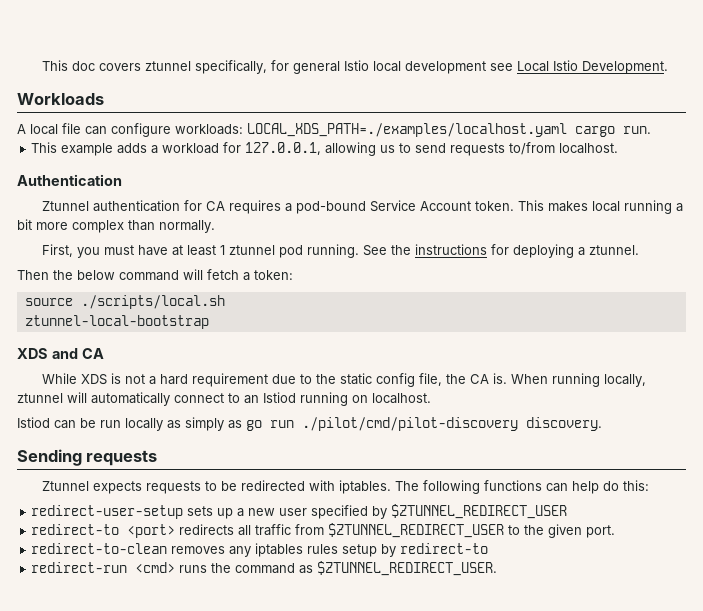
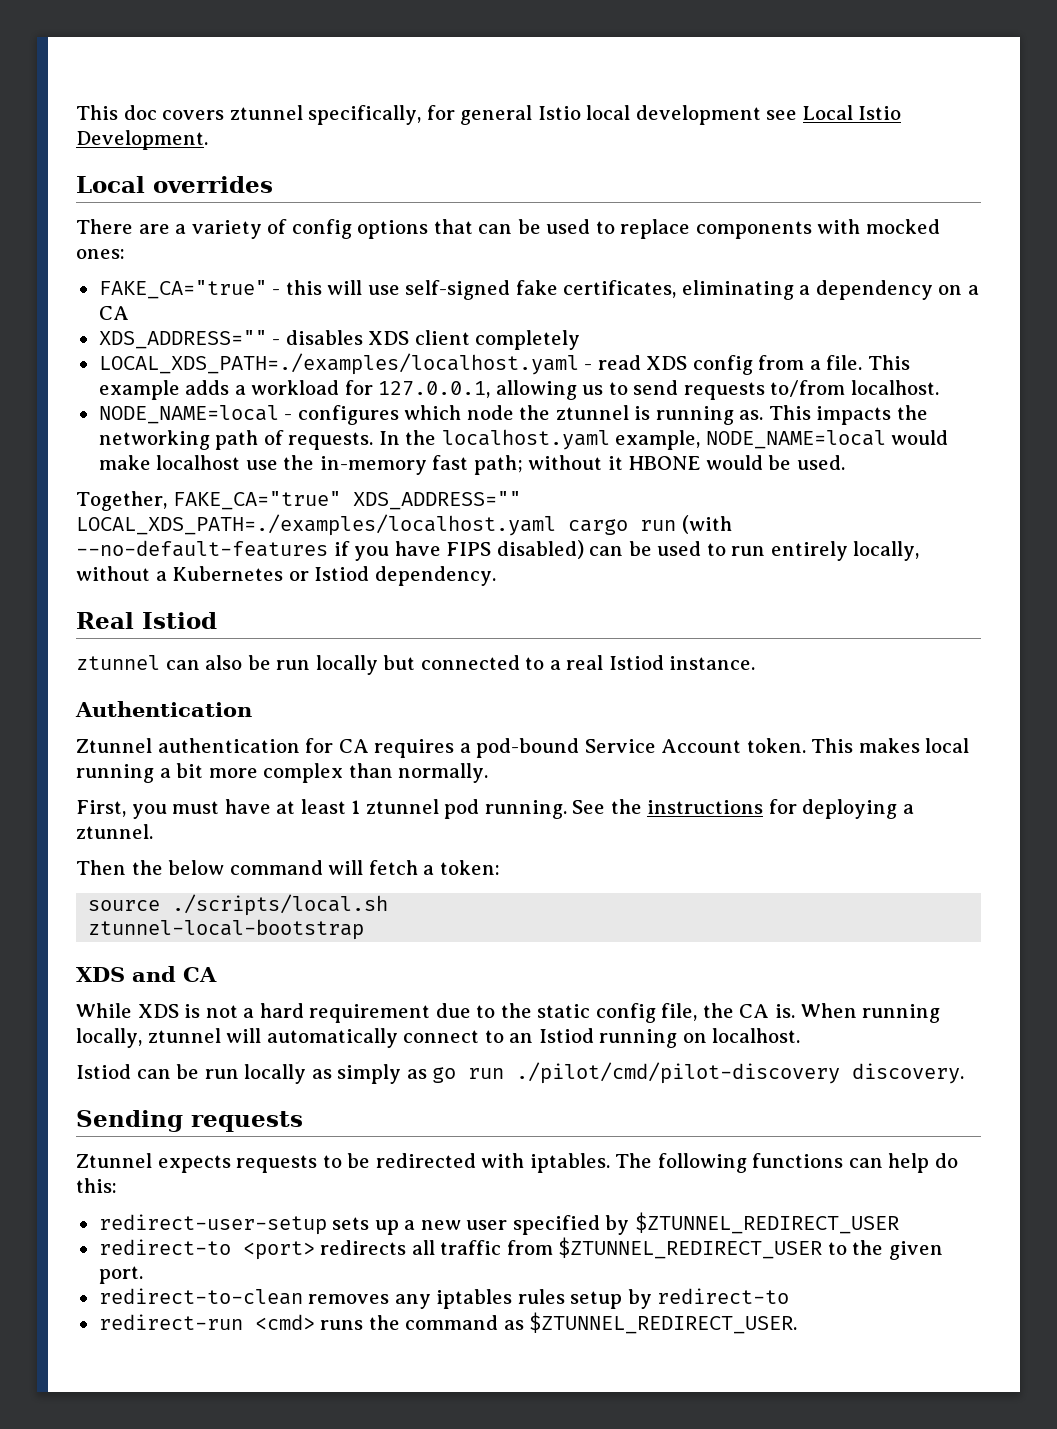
[17,93,104,105] [17,123,651,137] Workloads // A local file can configure workloads: LOCAL_XDS_PATH=./examples/localhost.yaml cargo run. // -> [76,176,273,193] [76,219,941,239] [76,249,125,259] [98,280,979,300] [98,306,129,320] [98,330,581,350] [98,353,863,375] Local overrides // There are a variety of config options that can be used to replace components with mocked ones: // FAKE_CA="true" - this will use self-signed fake certificates, eliminating a dependency on a CA // XDS_ADDRESS="" - disables XDS client completely // LOCAL_XDS_PATH=./examples/localhost.yaml - read XDS config from a file.
(619, 148) none -> [98,405,928,425] [98,429,949,450] [98,455,845,475] [76,491,521,511] [76,514,732,536] [76,540,920,561] [76,566,496,586] [76,612,217,629] [76,655,756,675] // NODE_NAME=local - configures which node the ztunnel is running as. This impacts the networking path of requests. In the localhost.yaml example, NODE_NAME=local would make localhost use the in-memory fast path; without it HBONE would be used. // Together, FAKE_CA="true" XDS_ADDRESS="" LOCAL_XDS_PATH=./examples/localhost.yaml cargo run (with --no-default-features if you have FIPS disabled) can be used to run entirely locally, without a Kubernetes or Istiod dependency. // Real Istiod // ztunnel can also be run locally but connected to a real Istiod instance.

